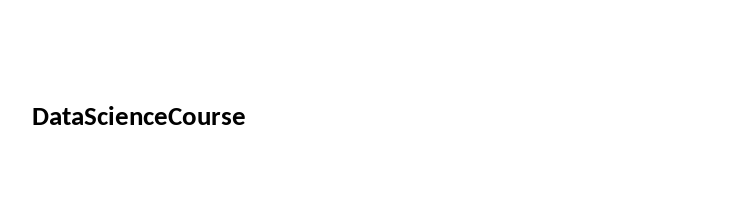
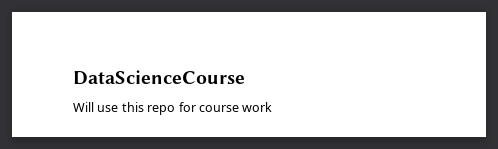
(246, 115) none -> [73,102,273,115] // Will use this repo for course work

